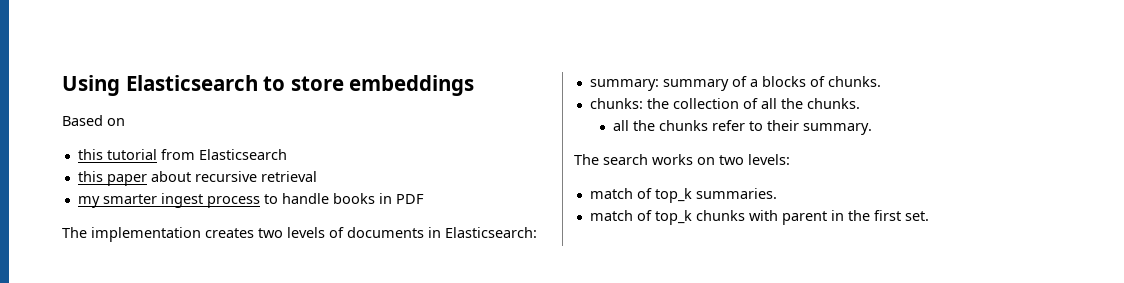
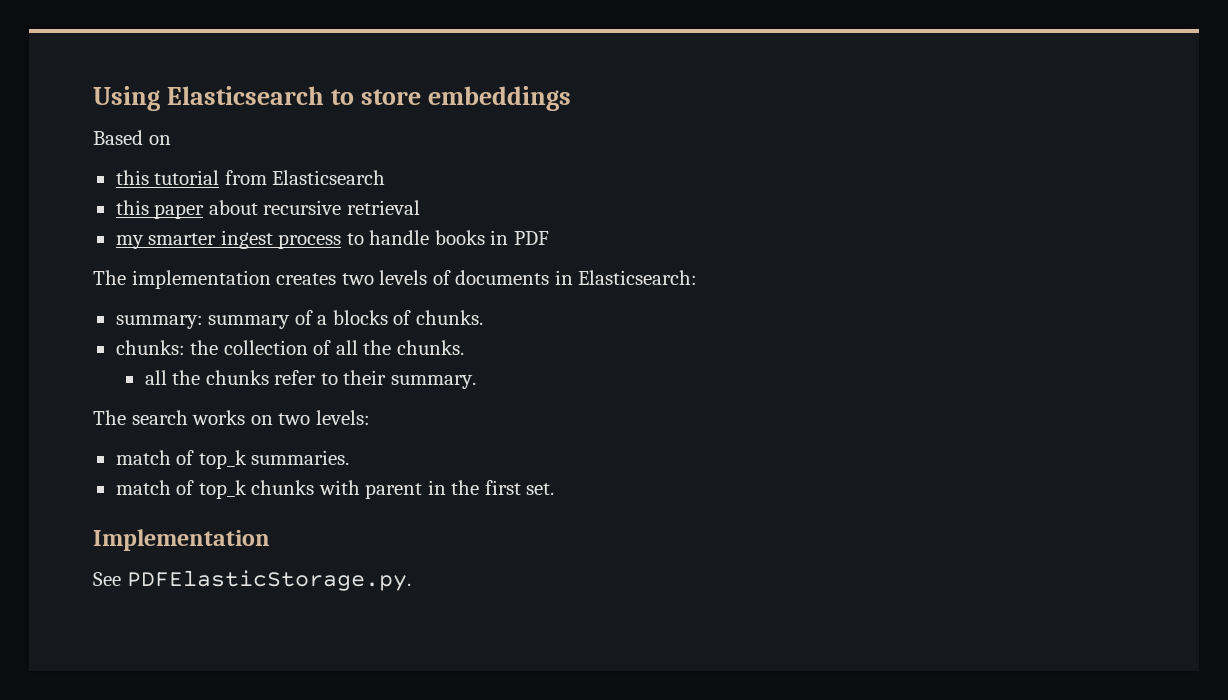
(929, 216) none -> [93,529,270,551] [93,570,411,591] // Implementation // See PDFElasticStorage.py.

